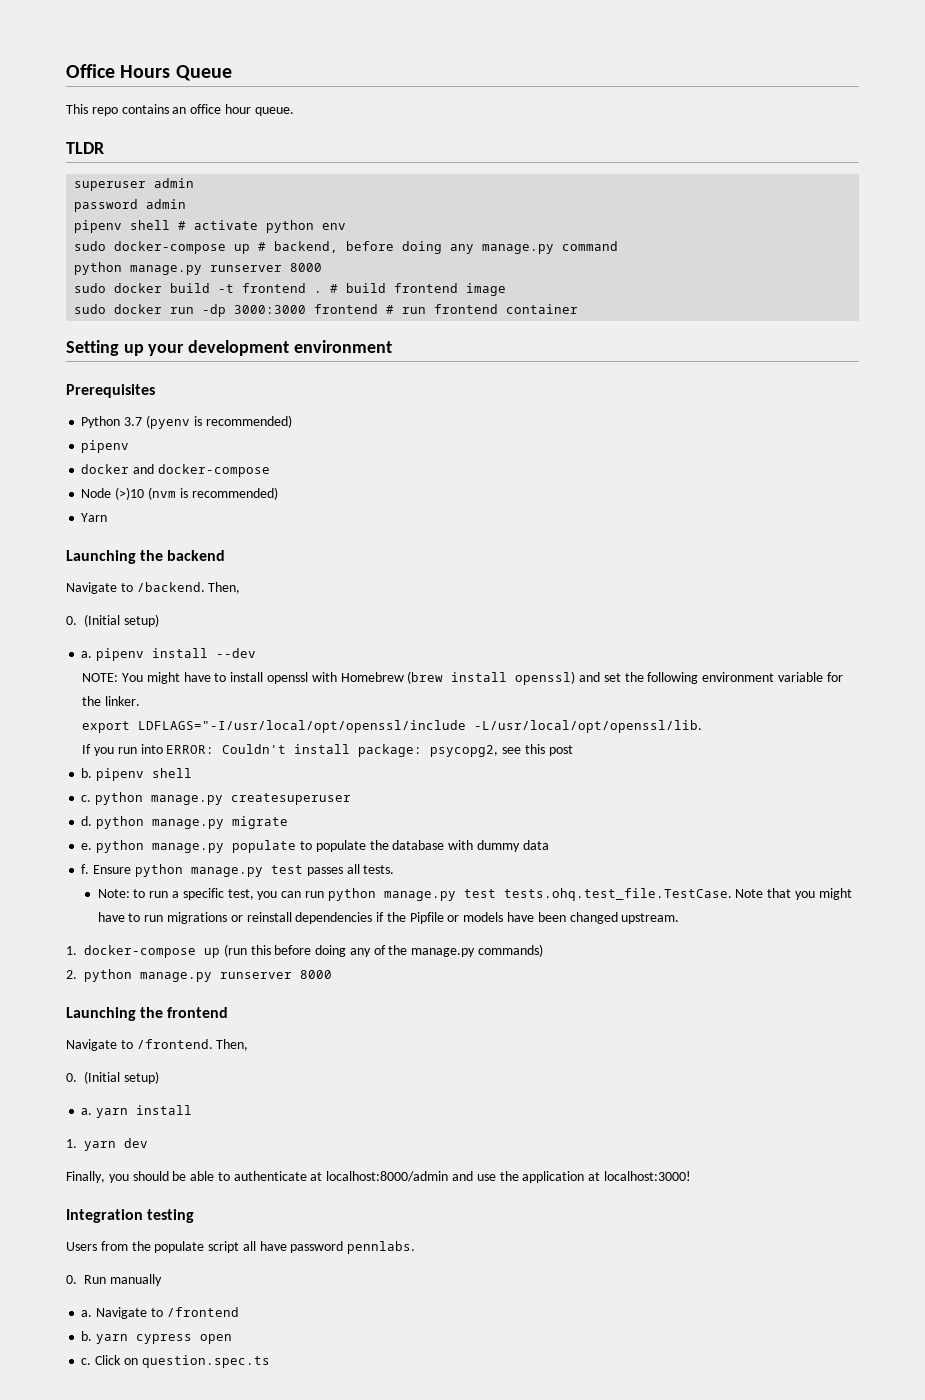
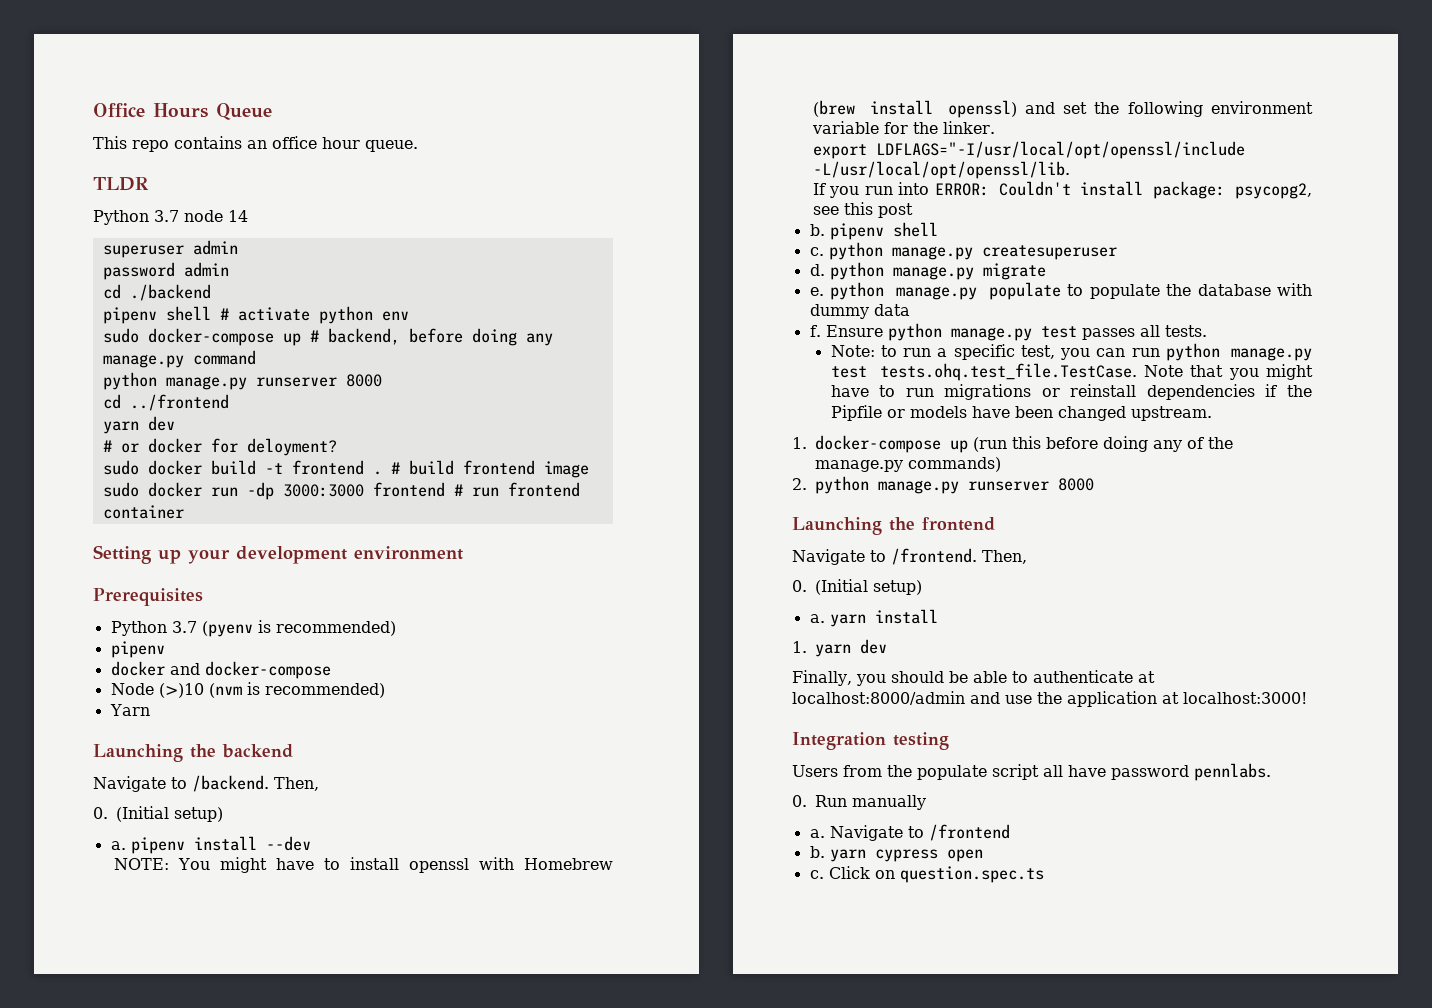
(104, 148) none -> [93,210,248,225] // Python 3.7 node 14
(187, 204) none -> [102,284,211,301] // cd ./backend
(323, 267) none -> [102,394,229,411] [102,416,175,434] [102,438,337,456] // cd ../frontend // yarn dev // # or docker for deloyment?

